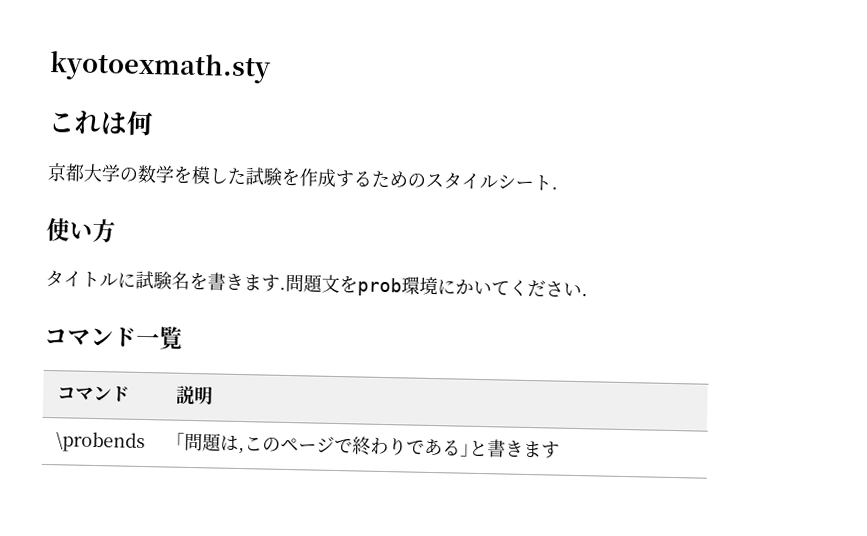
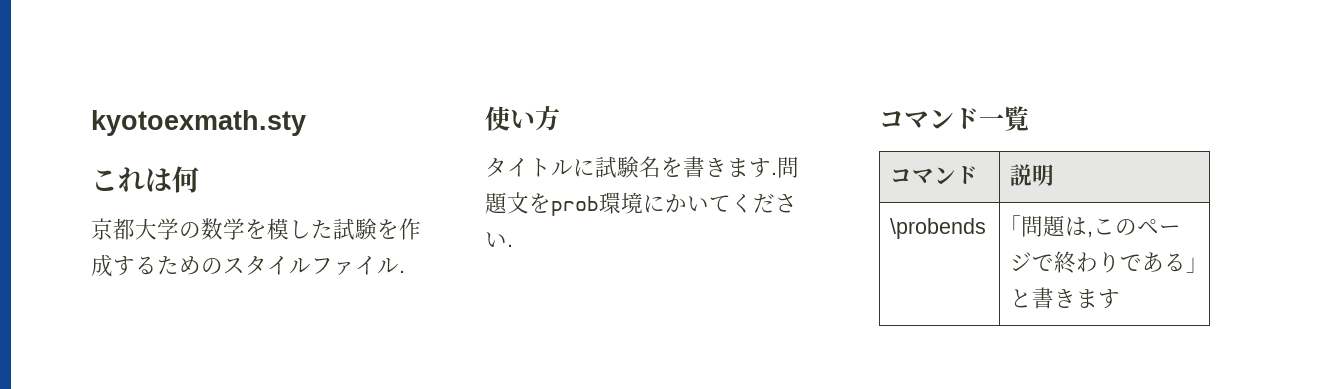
[497,174,552,191] シート -> [311,256,399,276] ファイル

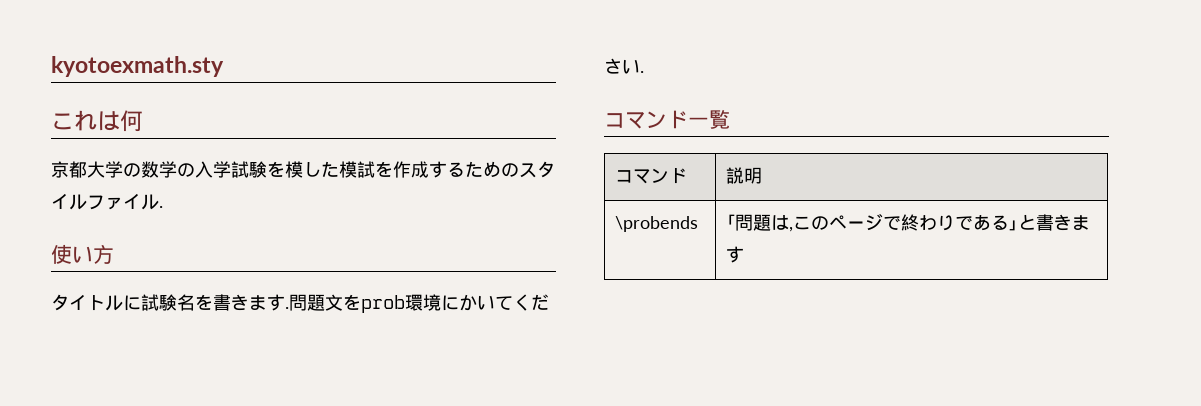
(245, 229) none -> [177,161,267,178] の入学試験
[333,218,377,240] 試験 -> [339,161,375,178] 模試

